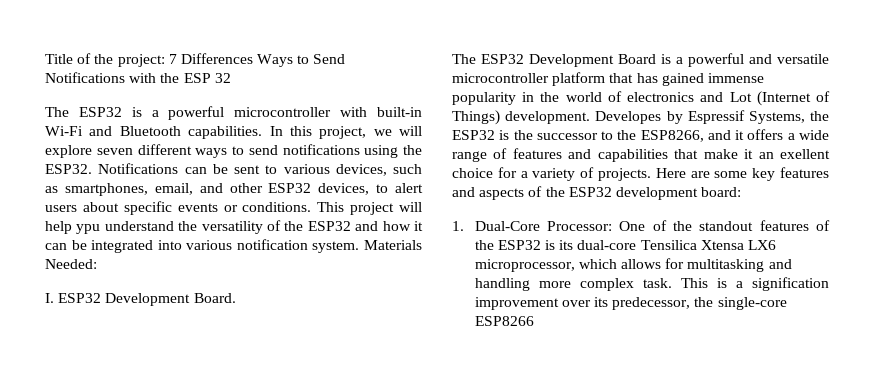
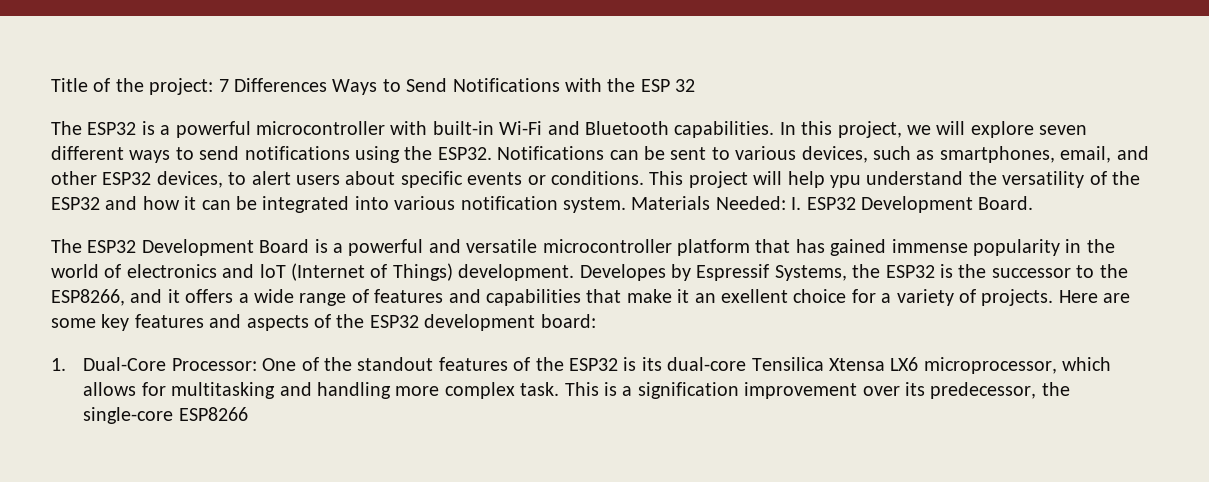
(97, 264) // -> (786, 203) none
[729,92,752,102] Lot -> [259,264,286,278] loT

